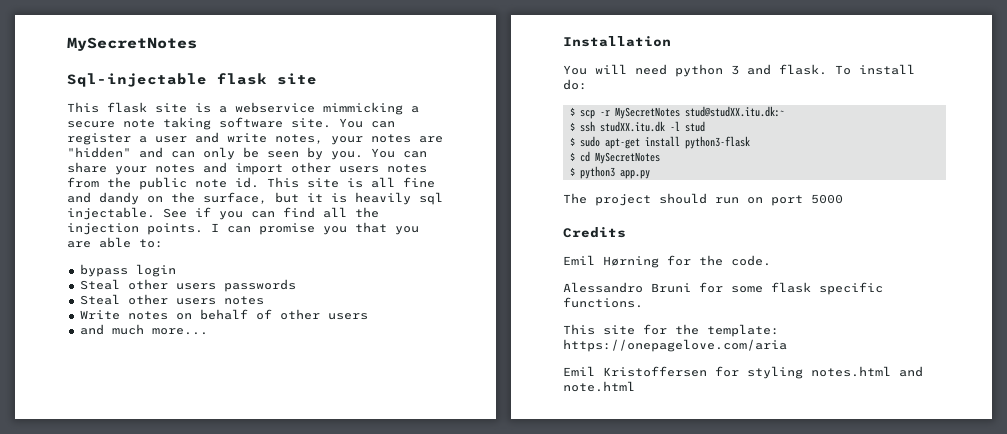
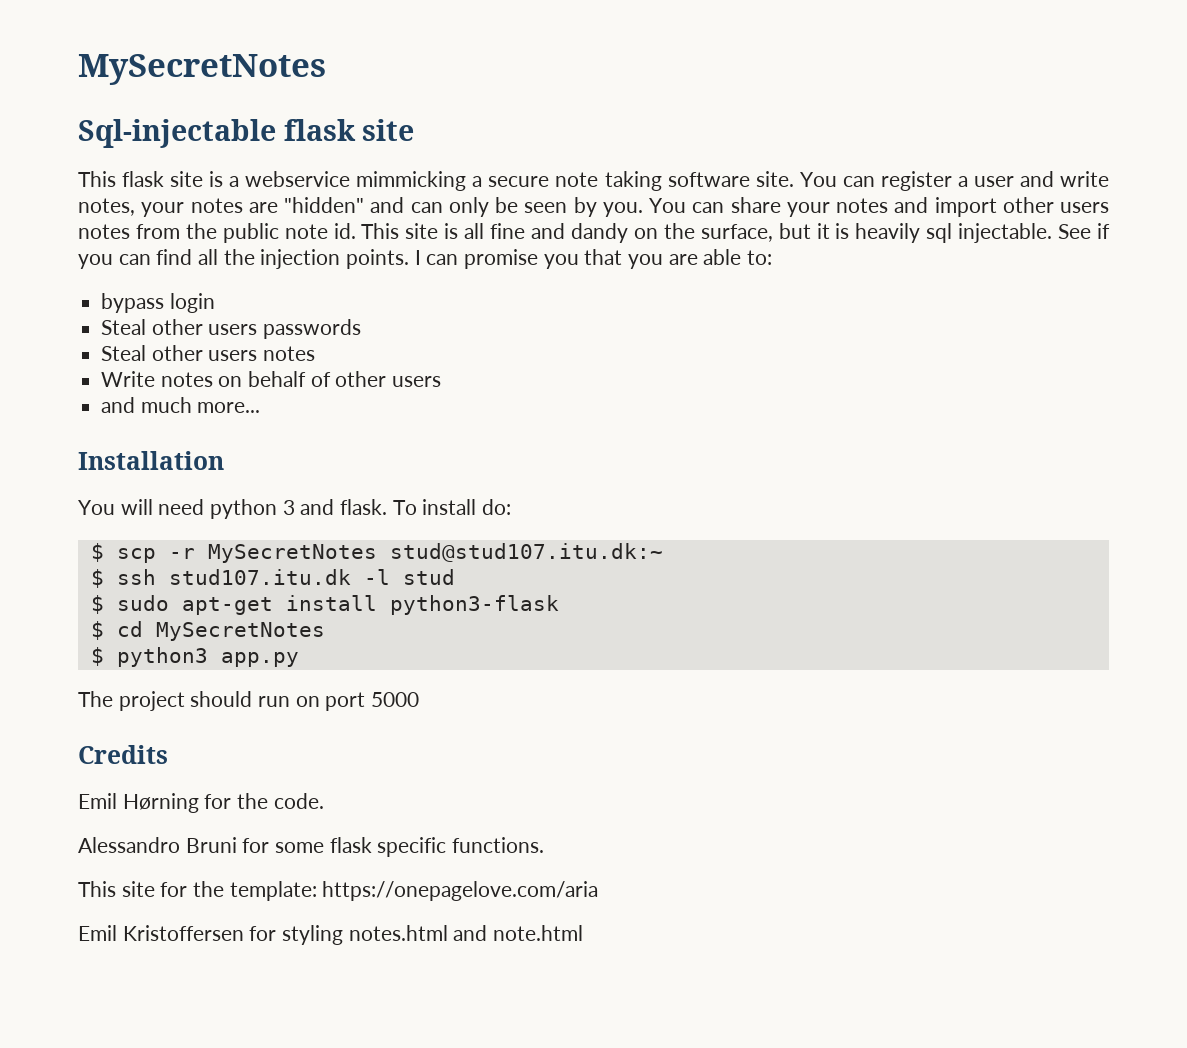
[684,106,785,117] stud@studXX.itu.dk:~ -> [389,543,663,562] stud@stud107.itu.dk:~
[599,121,665,132] studXX.itu.dk -> [168,569,351,585] stud107.itu.dk

